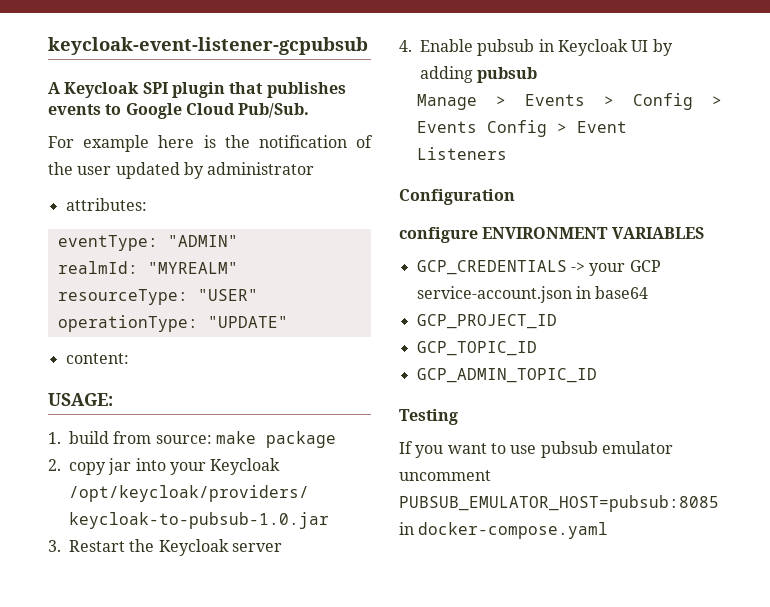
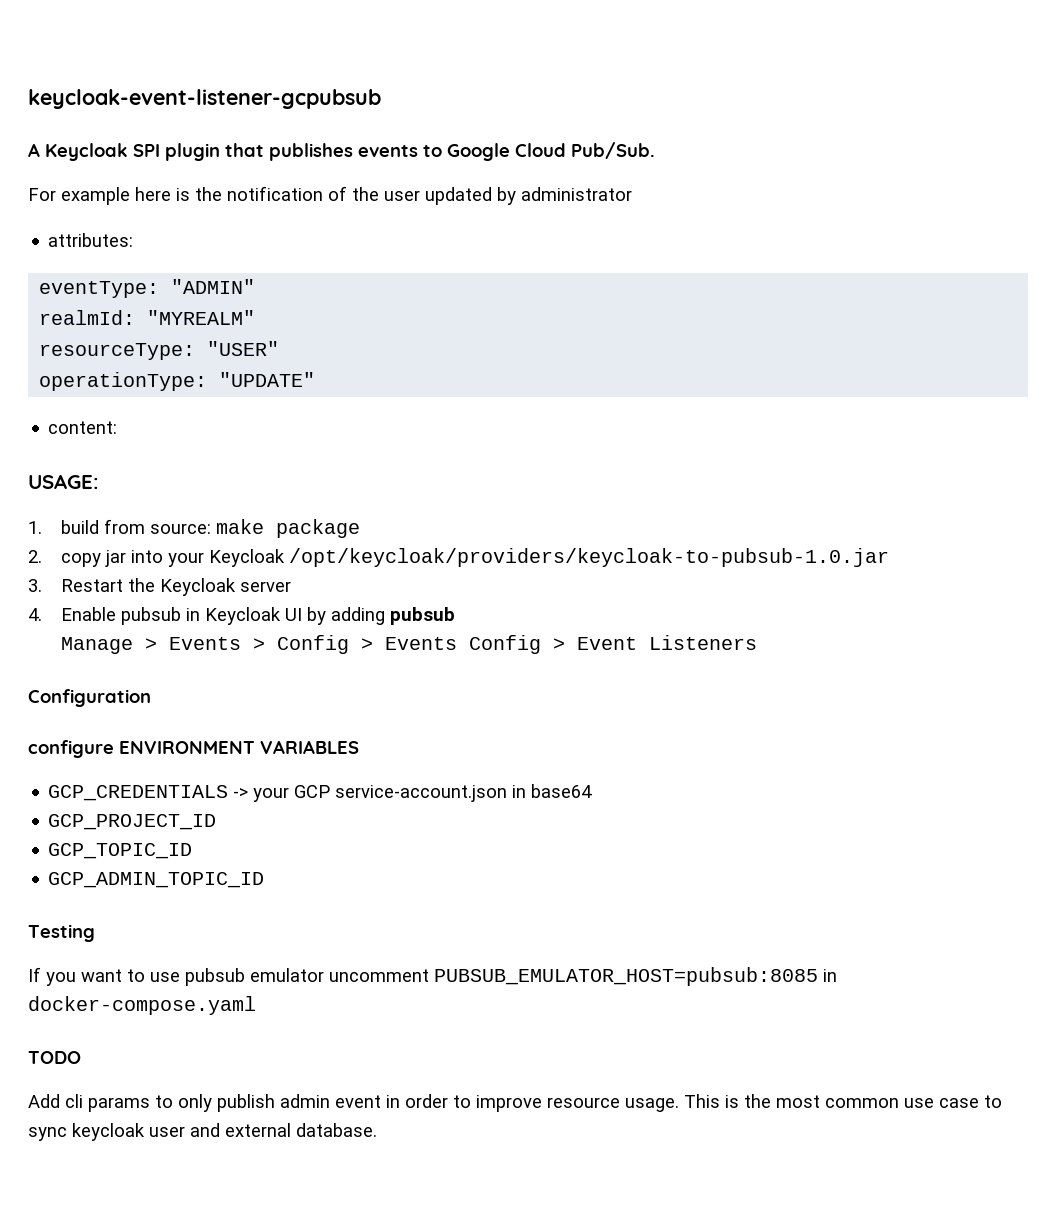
(609, 530) none -> [28,1051,81,1064] [28,1094,1002,1112] [28,1123,377,1141] // TODO // Add cli params to only publish admin event in order to improve resource usage. This is the most common use case to sync keycloak user and external database.

